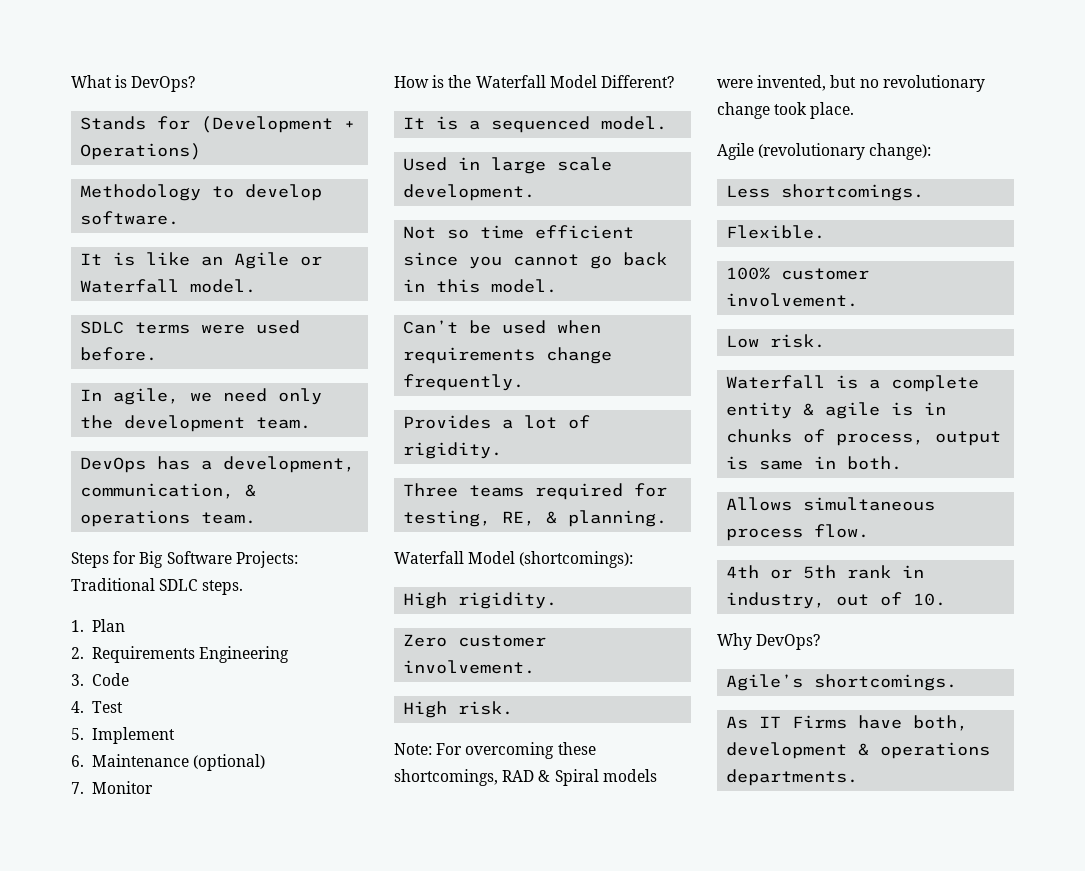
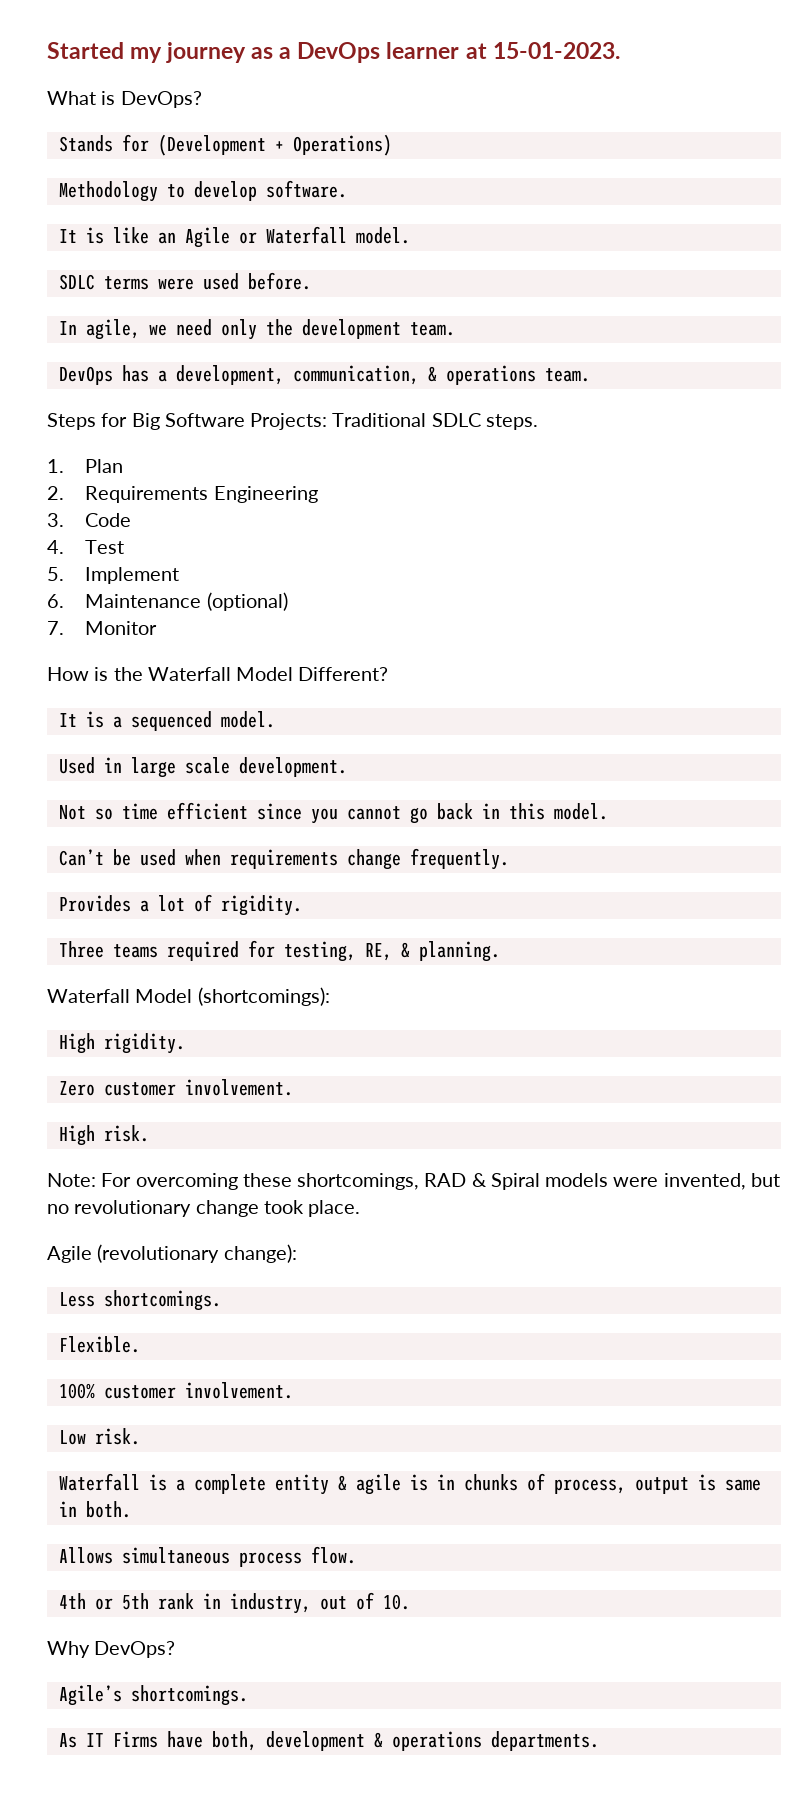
(71, 81) none -> [47,42,620,63] Started my journey as a DevOps learner at 15-01-2023. //

